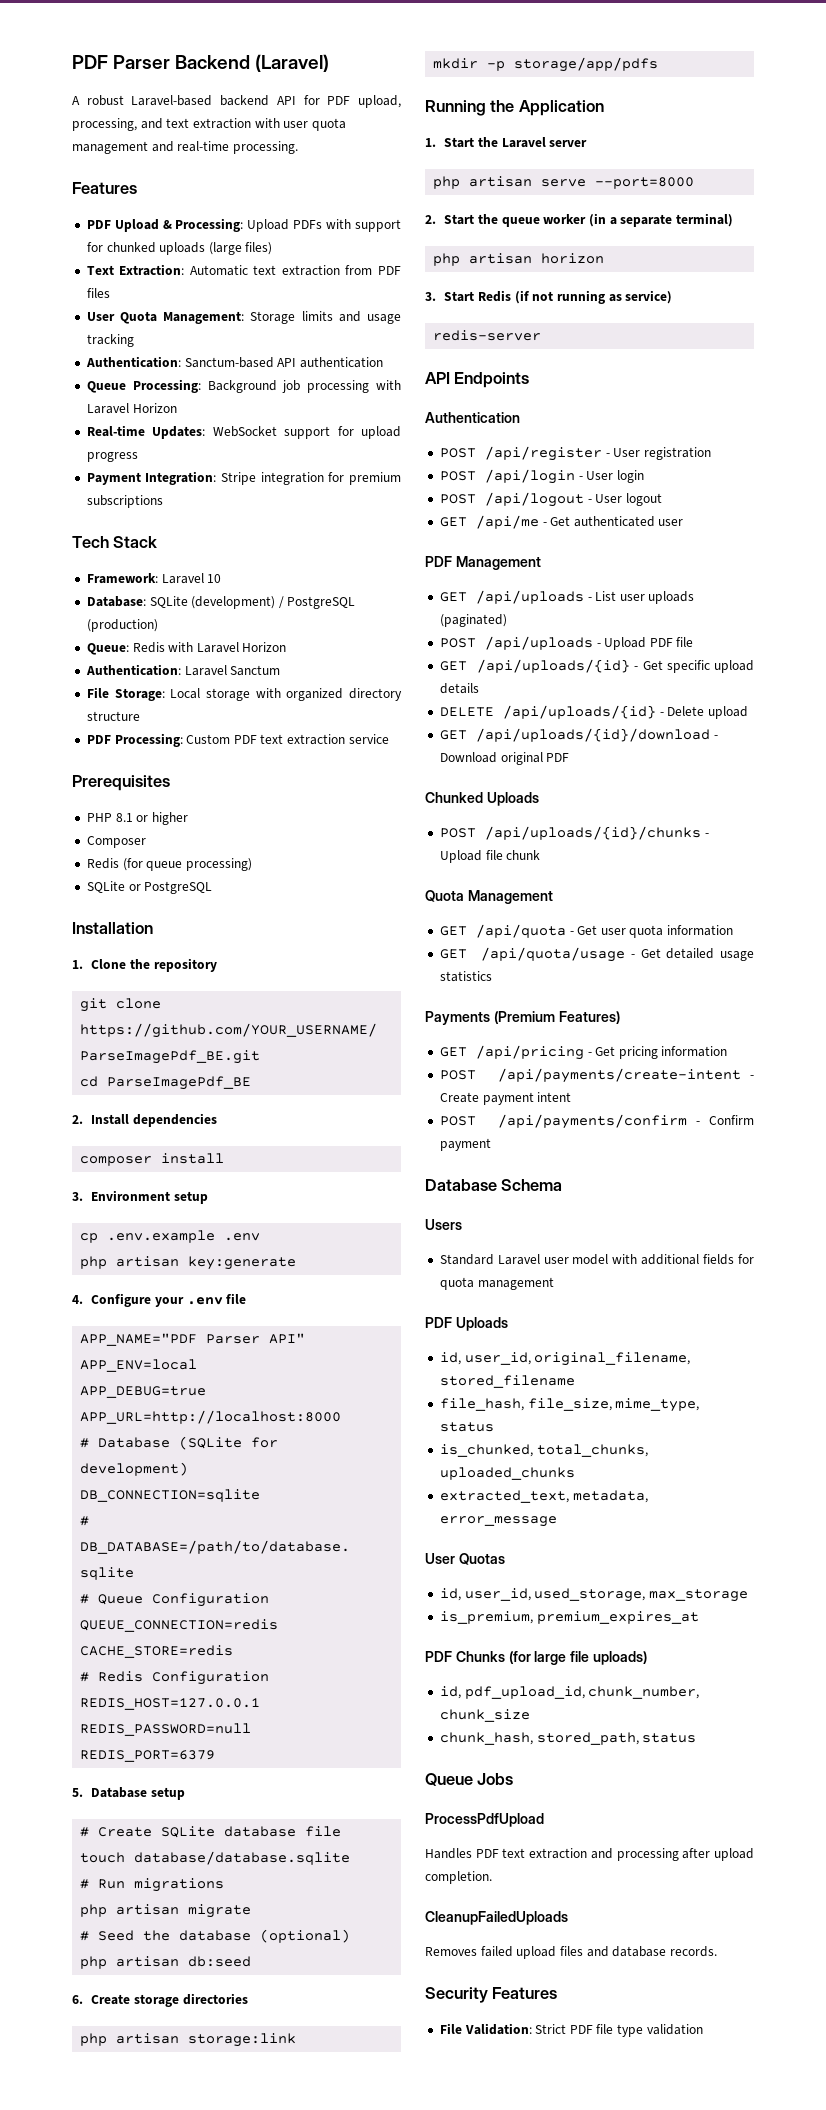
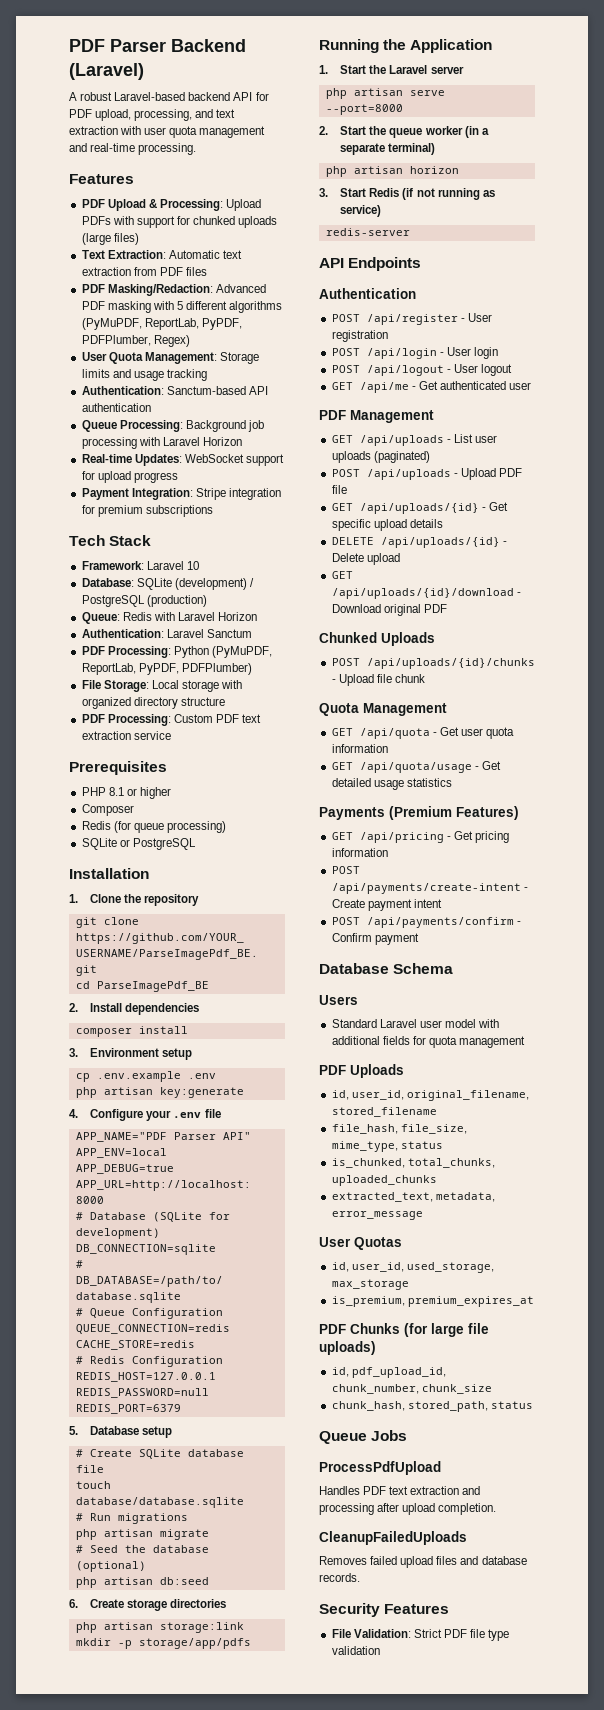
(110, 293) none -> [81,284,266,296] [81,301,283,313] [81,318,242,330] [81,335,190,347] // PDF Masking/Redaction: Advanced PDF masking with 5 different algorithms (PyMuPDF, ReportLab, PyPDF, PDFPlumber, Regex)
(281, 670) none -> [81,646,272,658] [81,663,252,675] // PDF Processing: Python (PyMuPDF, ReportLab, PyPDF, PDFPlumber)

